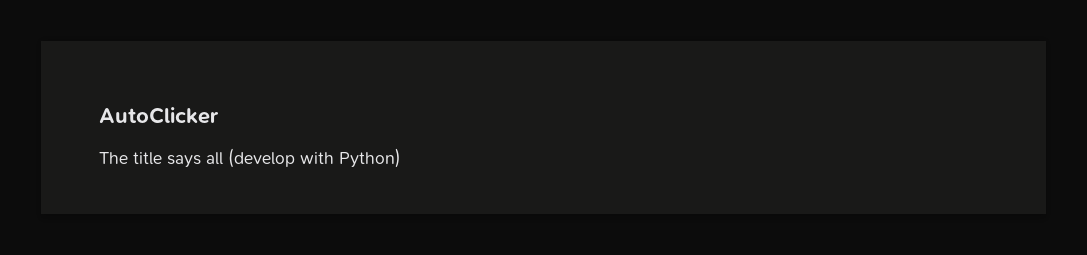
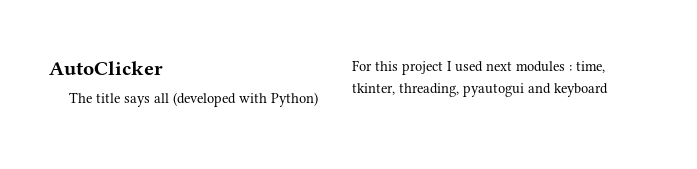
[228,148,295,168] (develop -> [172,92,236,107] (developed
(401, 158) none -> [352,60,605,75] [352,83,608,97] For this project I used next modules : time, tkinter, threading, pyautogui and keyboard

